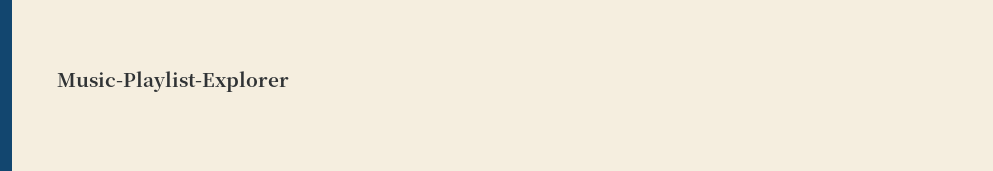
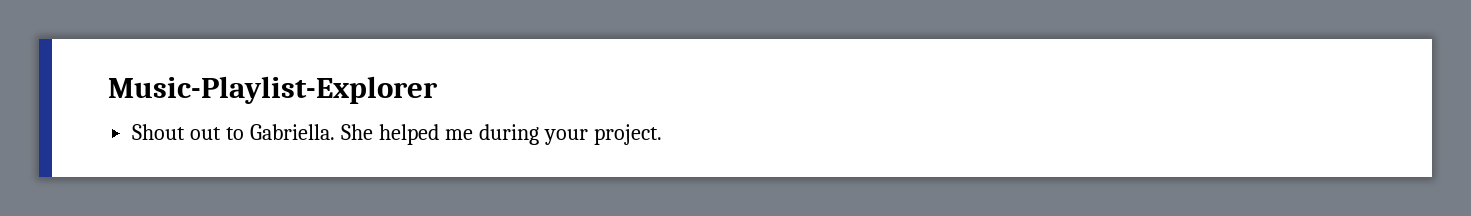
(289, 81) none -> [132,124,662,145] // Shout out to Gabriella. She helped me during your project.

